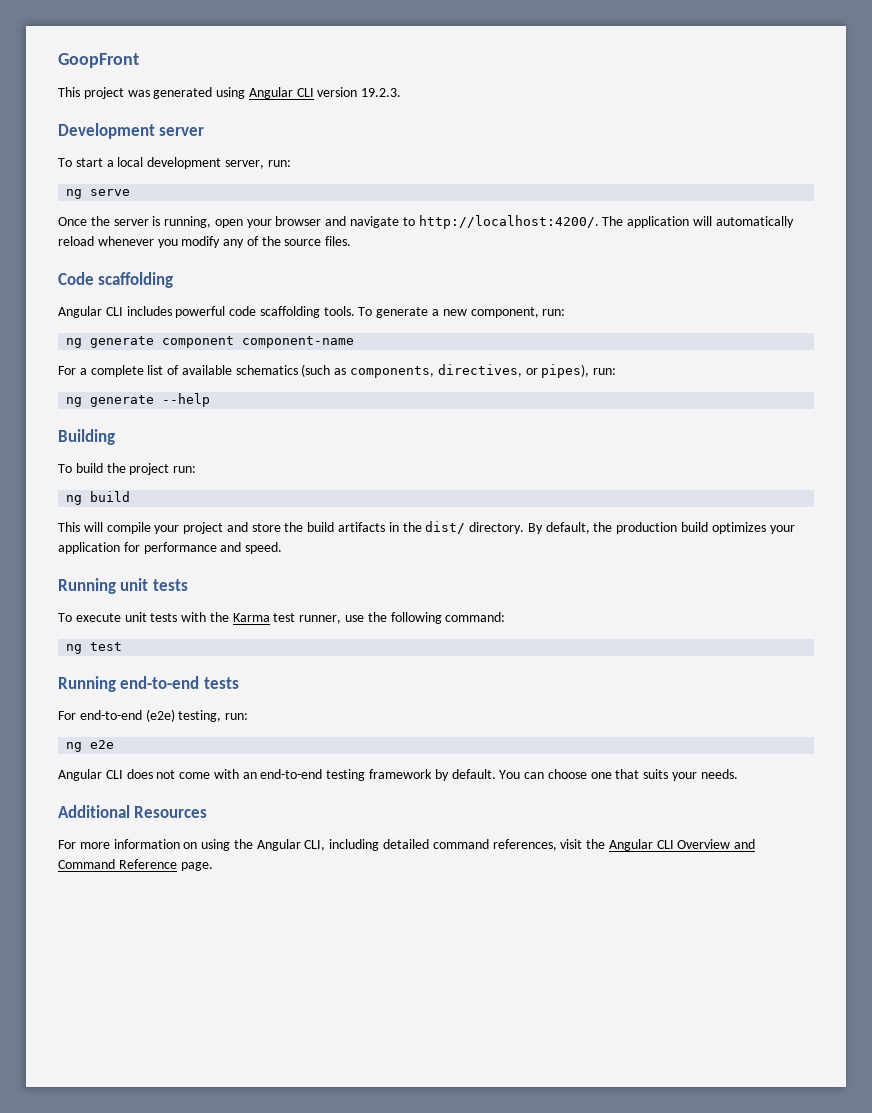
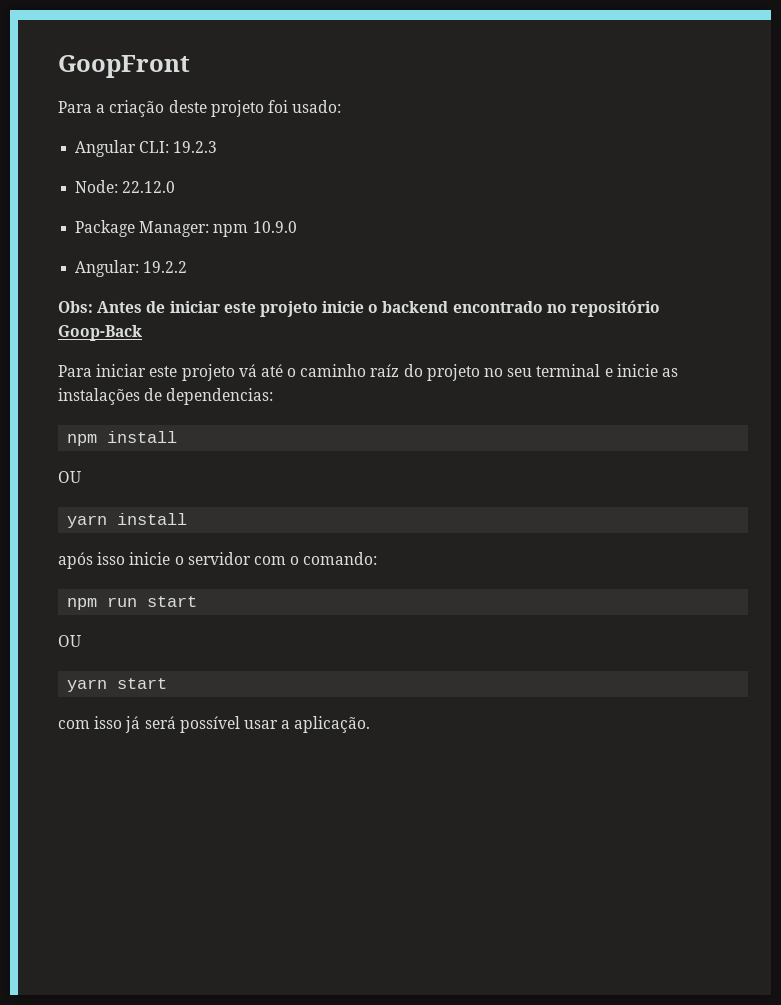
[58,87,402,99] [58,123,205,139] [58,157,291,169] [66,189,131,199] [58,215,794,229] [58,236,352,248] [58,272,174,288] [58,306,566,318] [66,336,355,348] [58,364,617,378] [66,393,211,407] [58,429,115,445] [58,463,197,475] [66,491,131,505] [58,521,795,534] [58,542,283,554] [58,578,188,594] [58,612,506,624] [66,642,123,654] [58,676,239,692] [58,709,249,722] [66,740,115,752] [58,769,738,781] [58,805,208,818] [58,839,756,851] [58,859,213,871] This project was generated using Angular CLI version 19.2.3. // Development server // To start a local development server, run: // ng serve // Once the server is running, open your browser and navigate to http://localhost:4200/. The application will automatically reload whenever you modify any of the source files. // Code scaffolding // Angular CLI includes powerful code scaffolding tools. To generate a new component, run: // ng generate component component-name // For a complete list of available schematics (such as components, directives, or pipes), run: // ng generate --help // Building // To build the project run: // ng build // This will compile your project and store the build artifacts in the dist/ directory. By default, the production build optimizes your application for performance and speed. // Running unit tests // To execute unit tests with the Karma test runner, use the following command: // ng test // Running end-to-end tests // For end-to-end (e2e) testing, run: // ng e2e // Angular CLI does not come with an end-to-end testing framework by default. You can choose one that suits your needs. // Additional Resources // For more information on using the Angular CLI, including detailed command references, visit the Angular CLI Overview and Command Reference page. -> [58,100,342,117] [75,140,218,157] [75,180,176,193] [75,220,297,237] [75,260,188,277] [58,300,661,317] [58,325,142,341] [58,364,678,381] [58,388,274,405] [67,431,178,446] [58,471,81,483] [67,513,188,528] [58,552,378,569] [67,596,198,610] [58,635,81,647] [67,678,168,692] [58,716,371,733] Para a criação deste projeto foi usado: // Angular CLI: 19.2.3 // Node: 22.12.0 // Package Manager: npm 10.9.0 // Angular: 19.2.2 // Obs: Antes de iniciar este projeto inicie o backend encontrado no repositório Goop-Back // Para iniciar este projeto vá até o caminho raíz do projeto no seu terminal e inicie as instalações de dependencias: // npm install // OU // yarn install // após isso inicie o servidor com o comando: // npm run start // OU // yarn start // com isso já será possível usar a aplicação.

